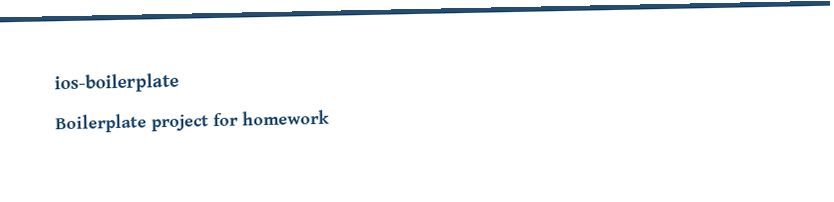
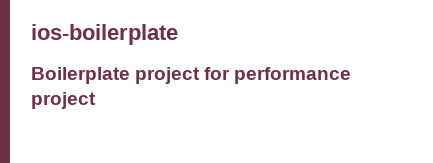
[242,109,330,126] homework -> [234,67,352,84] [31,92,96,109] performance project

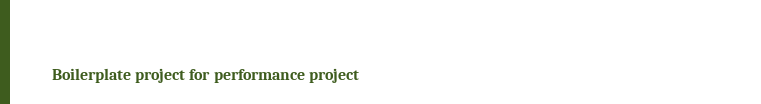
[31,24,178,45] ios-boilerplate // -> (52, 75) none

